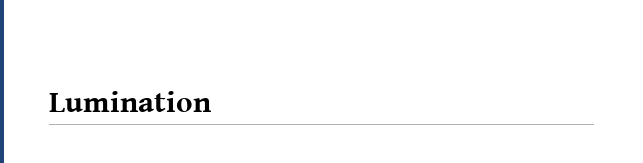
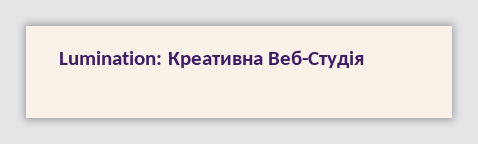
[49,91,212,112] Lumination -> [59,50,365,68] Lumination: Креативна Веб-Студія

